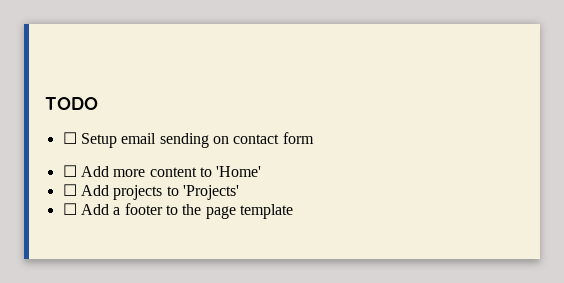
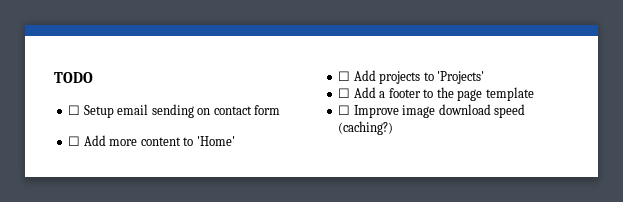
(293, 211) none -> [338,104,526,118] [338,121,394,135] // ☐ Improve image download speed (caching?)

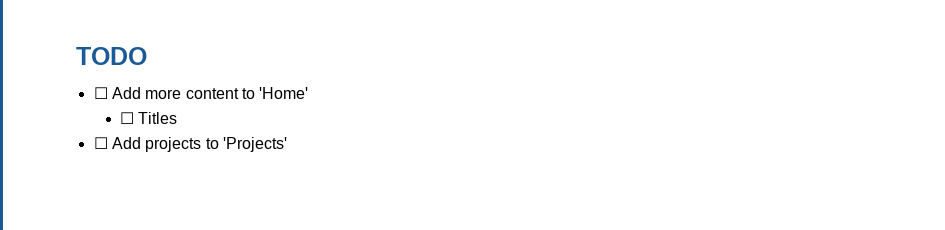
[68,104,281,118] // ☐ Setup email sending on contact form -> (147, 56) none
(235, 141) none -> [120,112,178,124] // ☐ Titles
[338,87,534,101] [338,104,526,118] [338,121,394,135] // ☐ Add a footer to the page template // ☐ Improve image download speed (caching?) -> (287, 144) none

